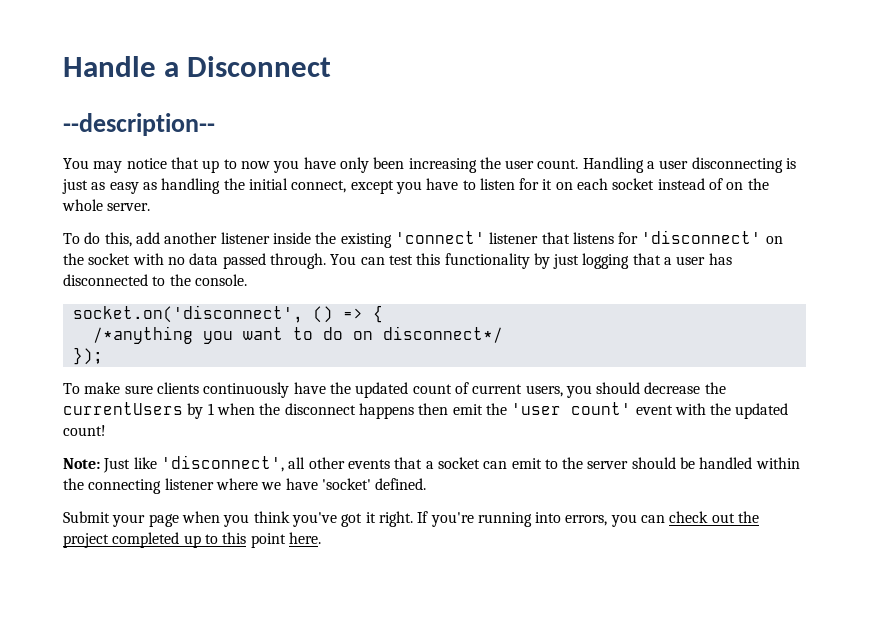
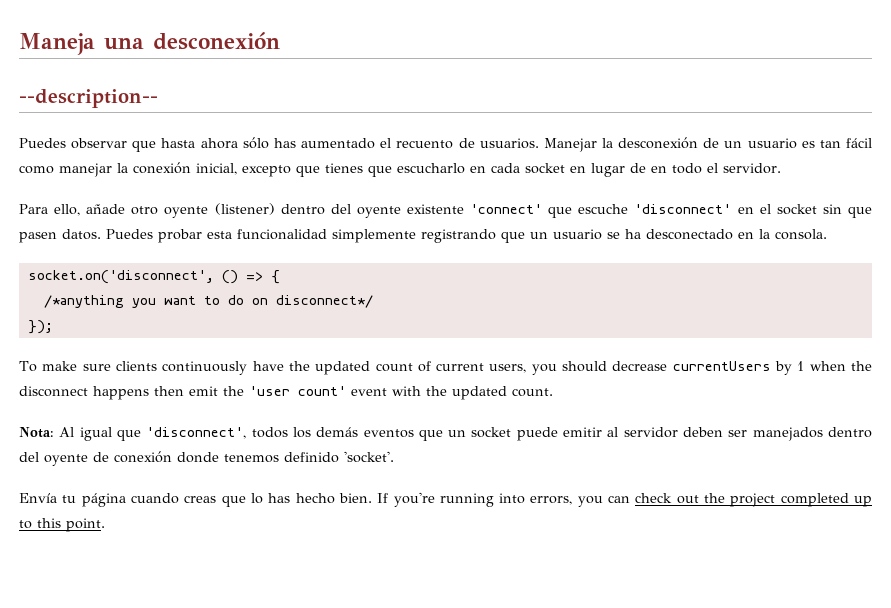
[63,56,332,77] [63,113,215,136] [63,157,797,173] [62,178,769,194] [62,199,151,211] [63,230,783,248] [63,253,732,269] [63,274,247,286] Handle a Disconnect // --description-- // You may notice that up to now you have only been increasing the user count. Handling a user disconnecting is just as easy as handling the initial connect, except you have to listen for it on each socket instead of on the whole server. // To do this, add another listener inside the existing 'connect' listener that listens for 'disconnect' on the socket with no data passed through. You can test this functionality by just logging that a user has disconnected to the console. -> [19,32,280,55] [19,89,158,108] [19,137,872,152] [19,162,781,177] [19,203,872,218] [19,229,827,243] Maneja una desconexión // --description-- // Puedes observar que hasta ahora sólo has aumentado el recuento de usuarios. Manejar la desconexión de un usuario es tan fácil como manejar la conexión inicial, excepto que tienes que escucharlo en cada socket en lugar de en todo el servidor. // Para ello, añade otro oyente (listener) dentro del oyente existente 'connect' que escuche 'disconnect' en el socket sin que pasen datos. Puedes probar esta funcionalidad simplemente registrando que un usuario se ha desconectado en la consola.
[704,382,726,394] the -> (668, 366) none
[63,425,106,436] [63,455,800,473] [63,478,427,494] [63,511,413,527] count! // Note: Just like 'disconnect', all other events that a socket can emit to the server should be handled within the connecting listener where we have 'socket' defined. // Submit your page when you think you've got it right. -> [512,388,553,397] [19,427,872,441] [19,451,394,466] [19,493,372,507] count. // Nota: Al igual que 'disconnect', todos los demás eventos que un socket puede emitir al servidor deben ser manejados dentro del oyente de conexión donde tenemos definido 'socket'. // Envía tu página cuando creas que lo has hecho bien.
[250,532,321,548] point here. -> [66,518,105,532] point.

